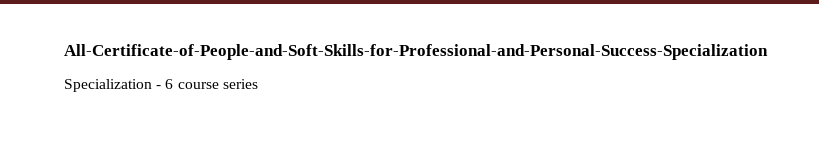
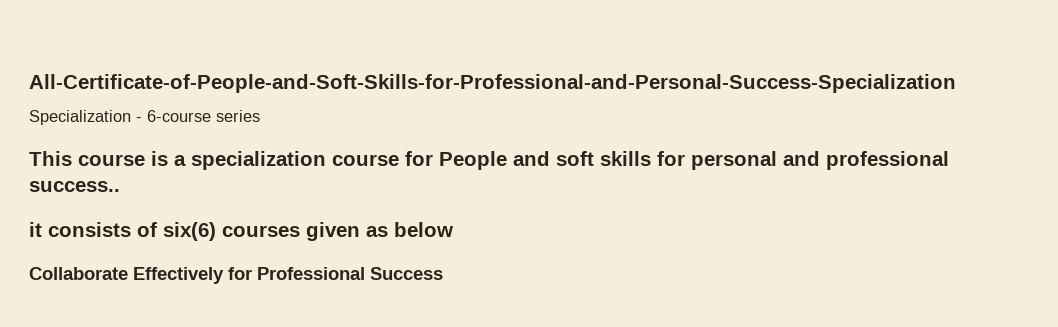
[165,79,258,89] 6 course series -> [147,110,260,122] [29,151,949,170] [29,181,120,192] [29,222,453,241] [29,267,443,284] 6-course series // This course is a specialization course for People and soft skills for personal and professional success.. // it consists of six(6) courses given as below // Collaborate Effectively for Professional Success

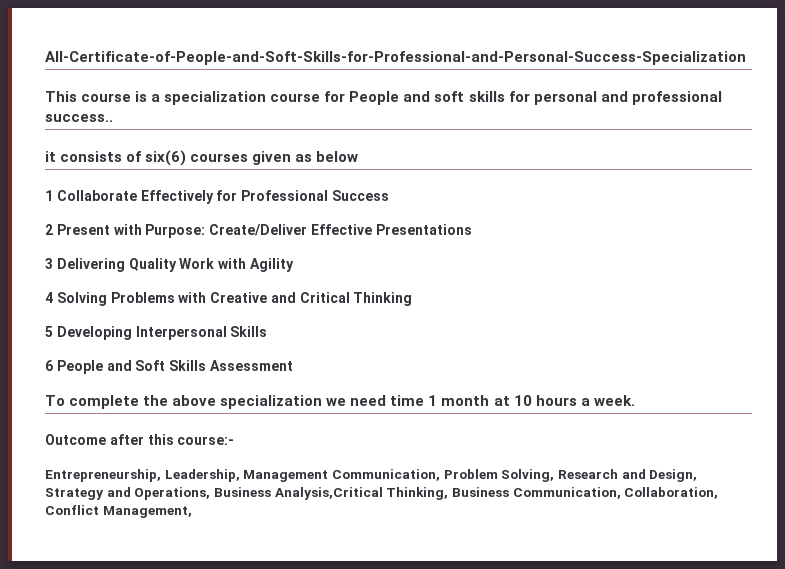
[29,110,260,125] // Specialization - 6-course series -> (746, 58) none
(453, 229) none -> [45,190,53,201] 1
(443, 273) none -> [45,224,472,238] [45,258,294,272] [45,292,413,306] [45,326,268,340] [45,360,293,374] [45,395,635,409] [45,434,235,445] [45,469,698,482] [45,487,719,500] [45,505,192,518] // 2 Present with Purpose: Create/Deliver Effective Presentations // 3 Delivering Quality Work with Agility // 4 Solving Problems with Creative and Critical Thinking // 5 Developing Interpersonal Skills // 6 People and Soft Skills Assessment // To complete the above specialization we need time 1 month at 10 hours a week. // Outcome after this course:- // Entrepreneurship, Leadership, Management Communication, Problem Solving, Research and Design, Strategy and Operations, Business Analysis,Critical Thinking, Business Communication, Collaboration, Conflict Management,

